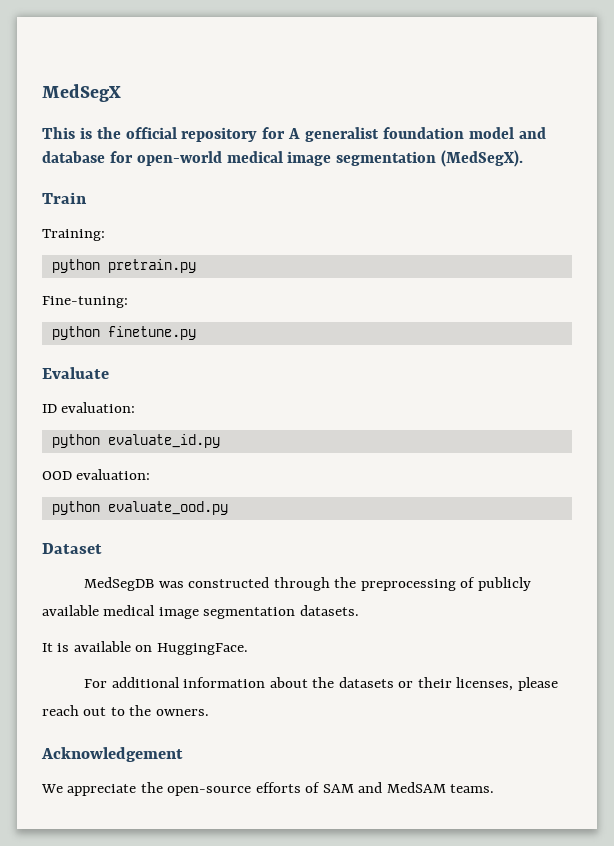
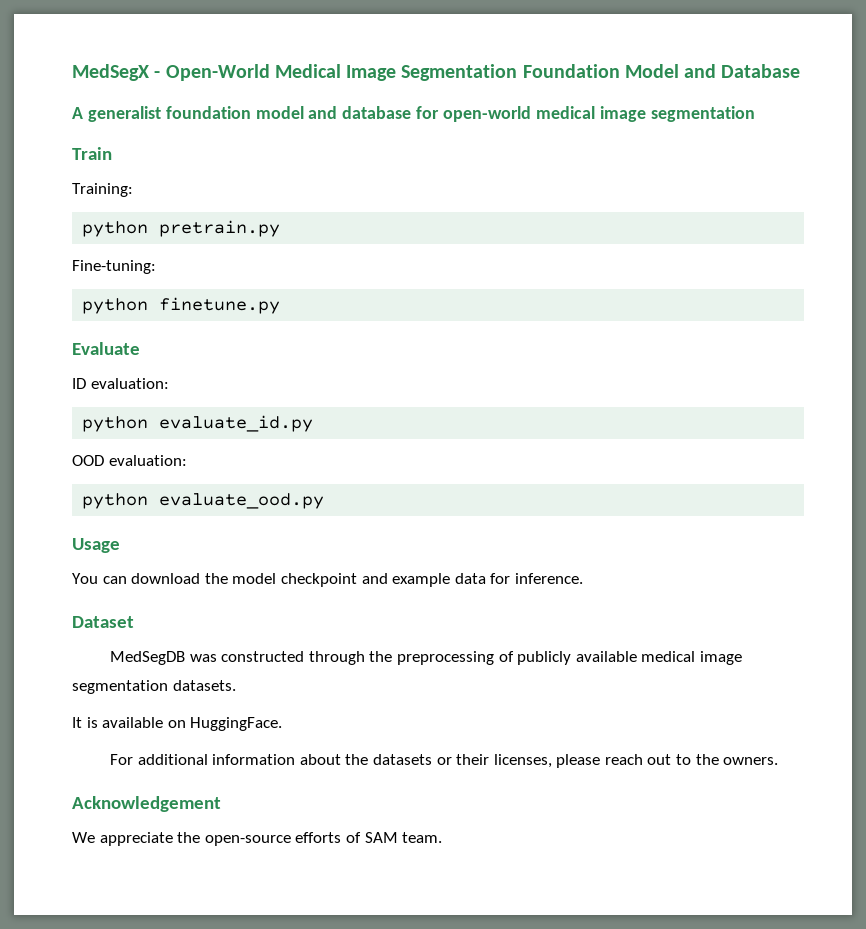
[42,127,286,142] // This is the official repository for -> [154,64,801,81] - Open-World Medical Image Segmentation Foundation Model and Database //
[441,150,524,167] (MedSegX). -> (755, 114) none
(228, 508) none -> [72,538,120,553] [72,573,583,587] // Usage // You can download the model checkpoint and example data for inference.
[358,782,495,793] and MedSAM teams. -> [402,832,443,843] team.

